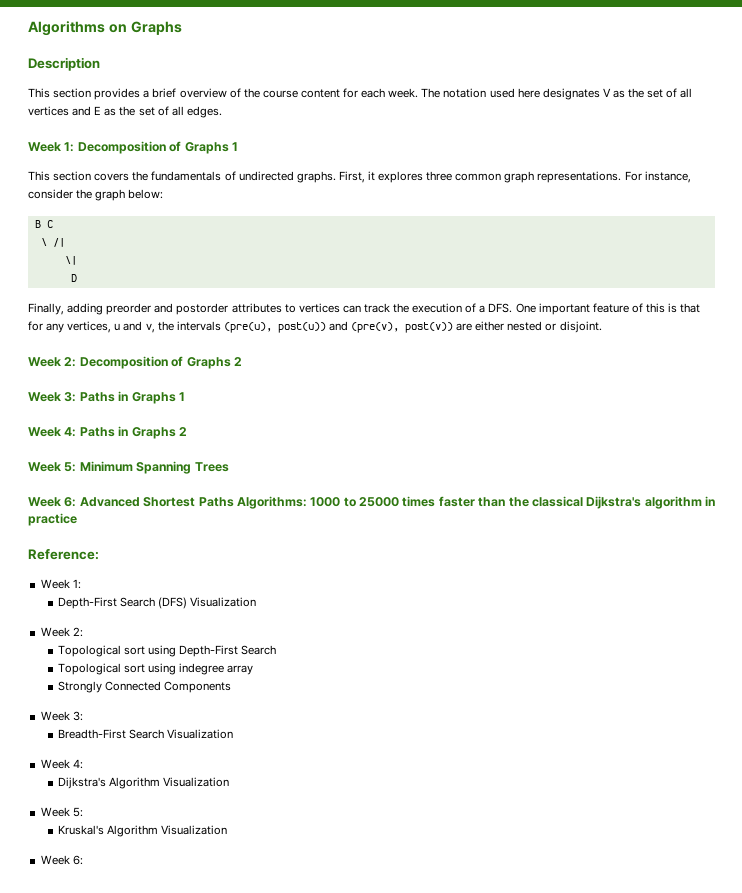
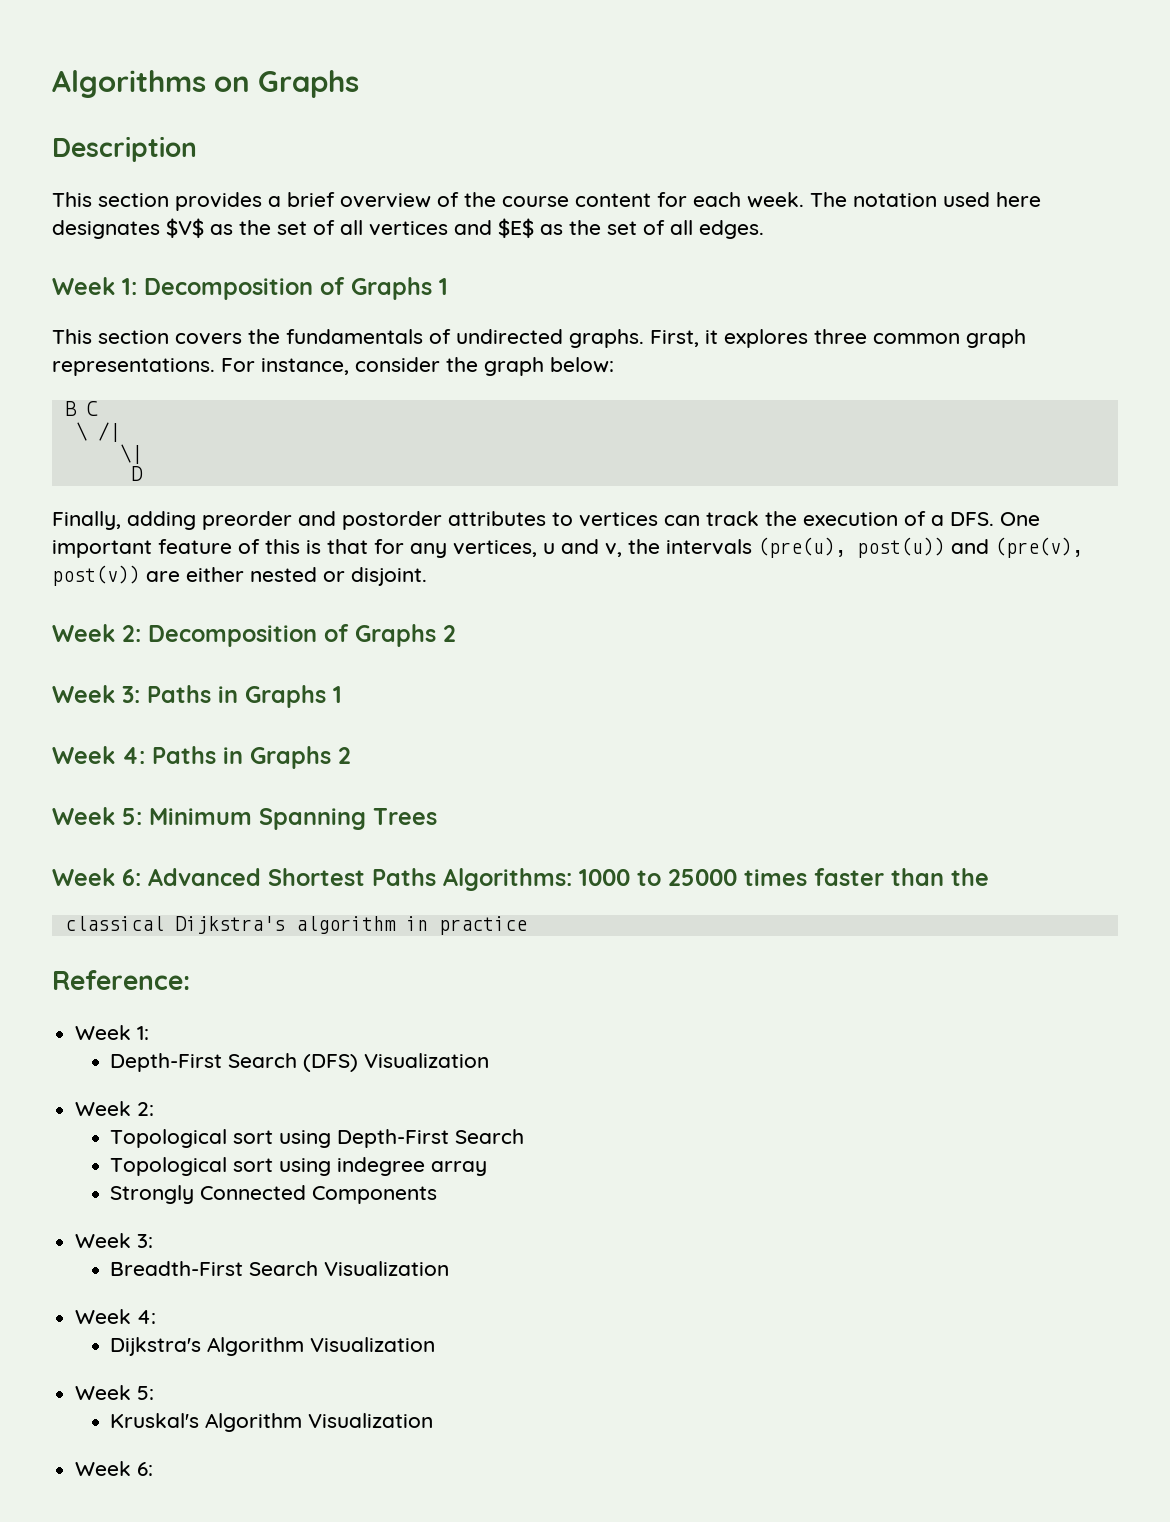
[602,88,611,97] V -> [166,218,204,238] $V$
[94,106,102,115] E -> [498,218,534,238] $E$
(529, 502) none -> (989, 877) //

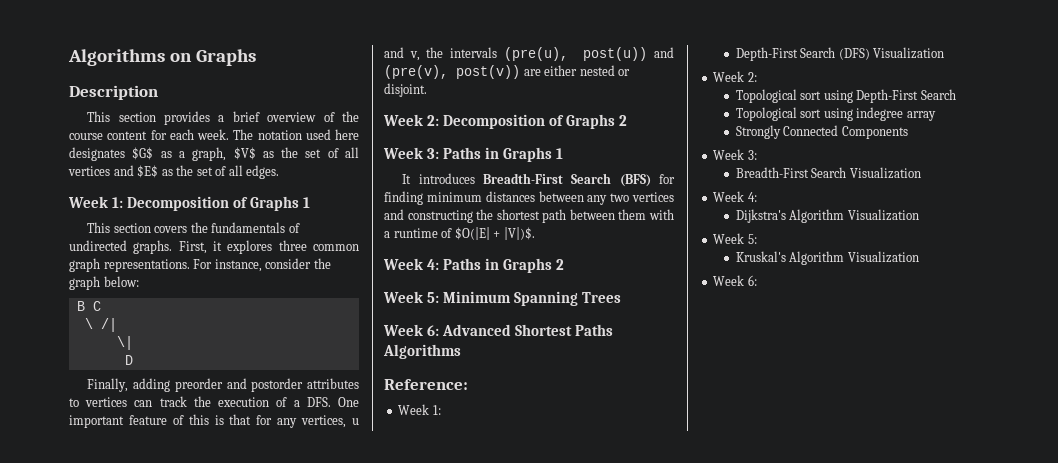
(160, 229) none -> [132,147,227,161] $G$ as a graph,
(342, 694) none -> [402,173,675,187] [384,191,674,205] [384,209,674,223] [384,227,535,240] // It introduces Breadth-First Search (BFS) for finding minimum distances between any two vertices and constructing the shortest path between them with a runtime of $O(|E| + |V|)$.
[443,868,989,891] [64,916,527,935] Algorithms: 1000 to 25000 times faster than the // classical Dijkstra's algorithm in practice -> [383,344,461,359] Algorithms

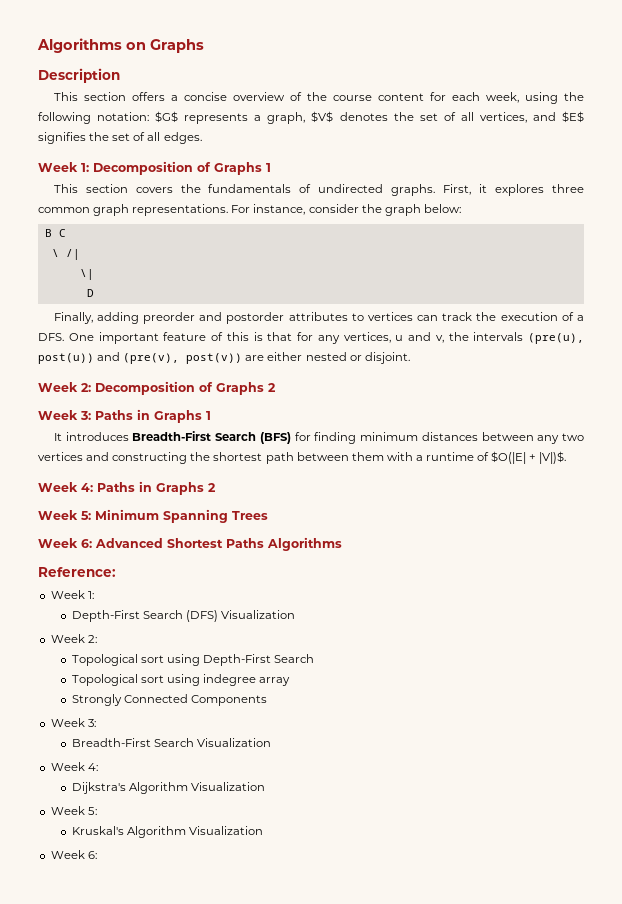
[164,111,260,125] provides a brief -> [131,92,227,101] offers a concise
[197,129,359,140] [69,147,172,161] week. The notation used here designates $G$ as -> [485,92,585,104] [38,111,249,124] week, using the following notation: $G$ represents
[262,147,360,158] [68,166,110,176] as the set of all vertices -> [339,112,527,123] denotes the set of all vertices,
[161,169,173,176] as -> [38,132,86,144] signifies

